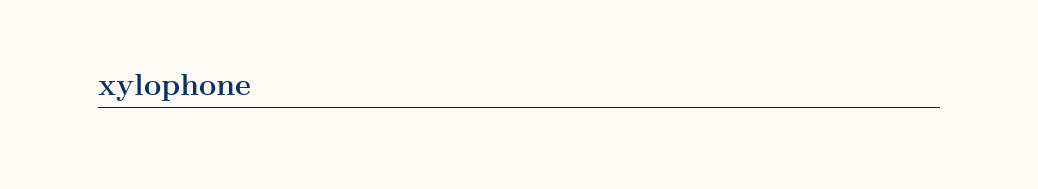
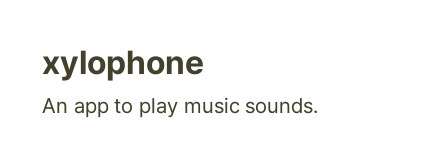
(251, 87) none -> [42,97,319,118] // An app to play music sounds.

